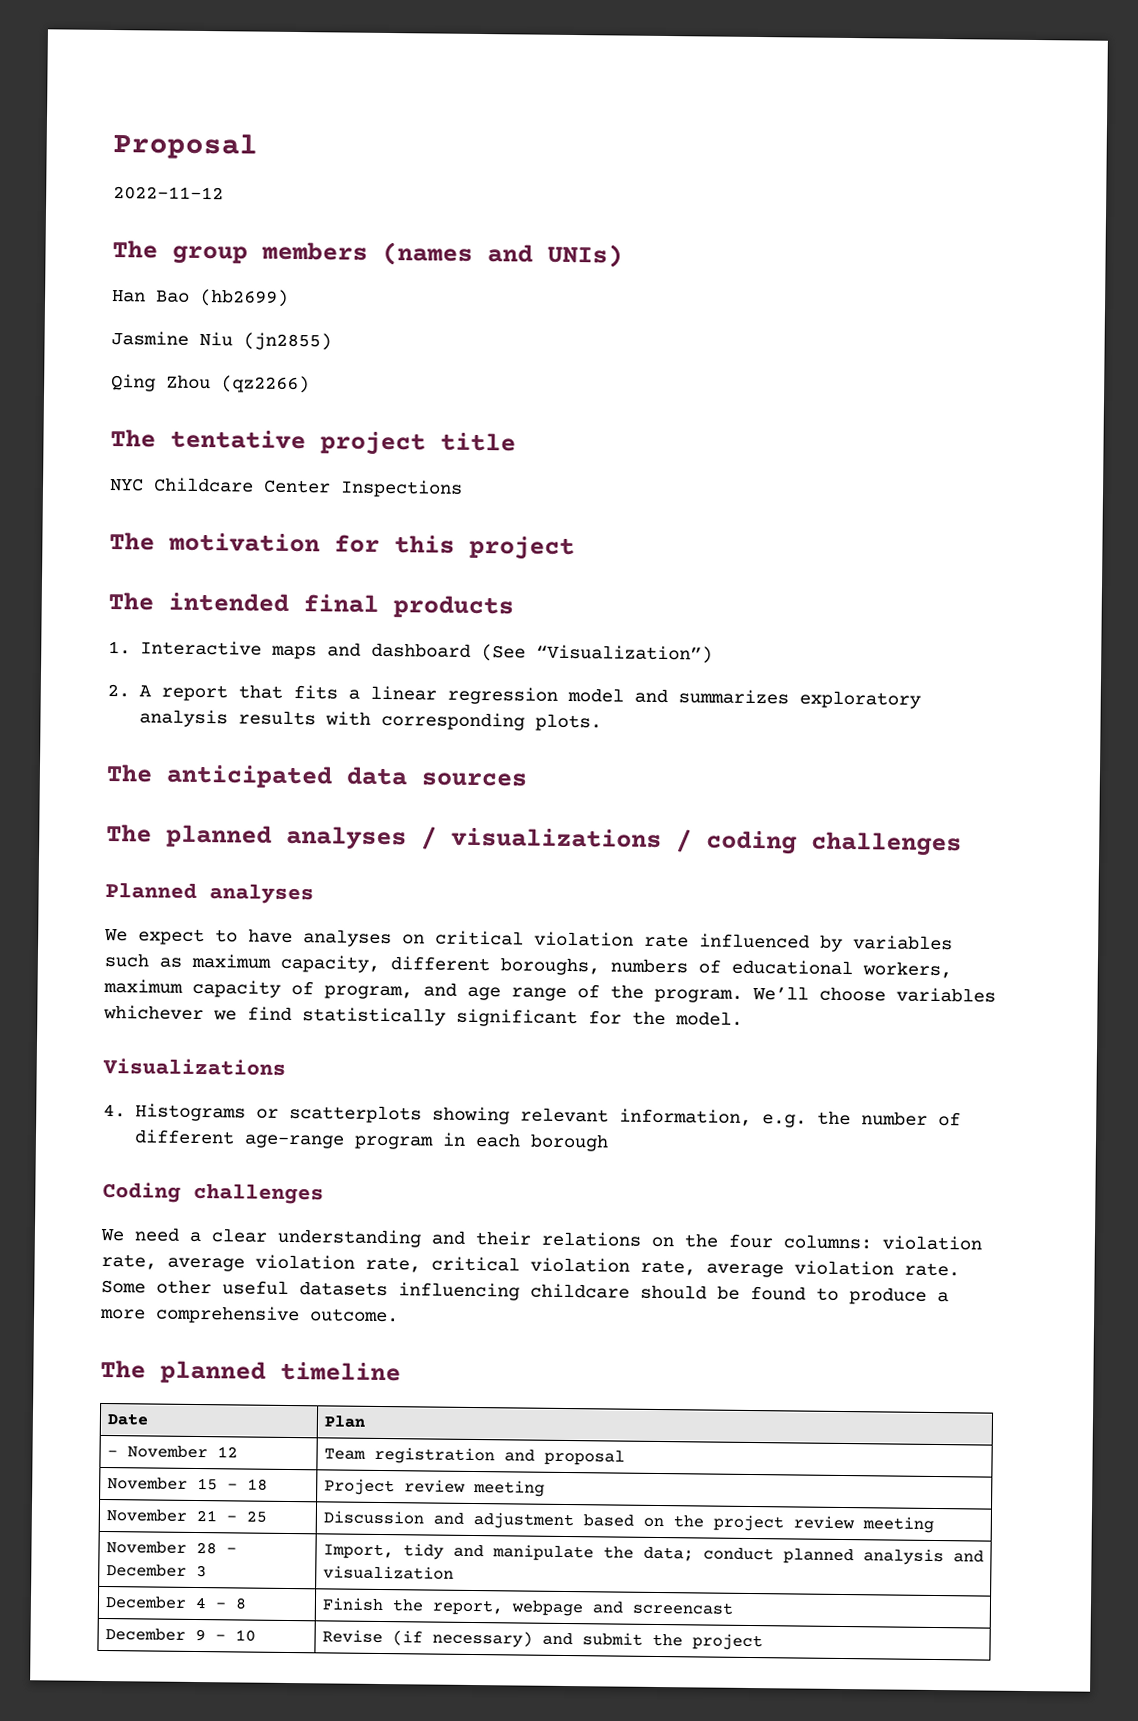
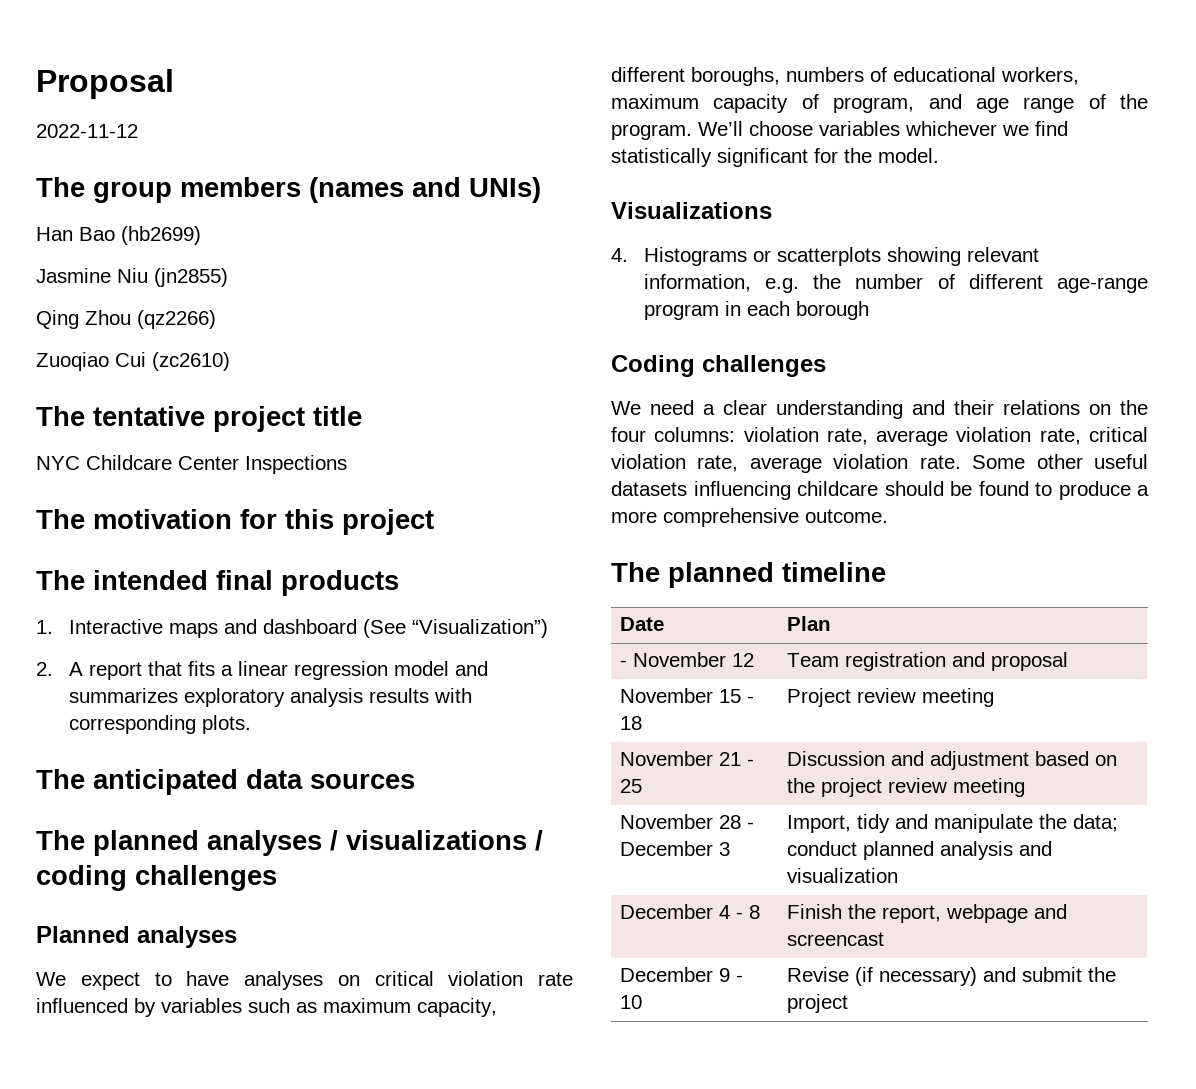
(310, 384) none -> [36,352,230,371] // Zuoqiao Cui (zc2610)

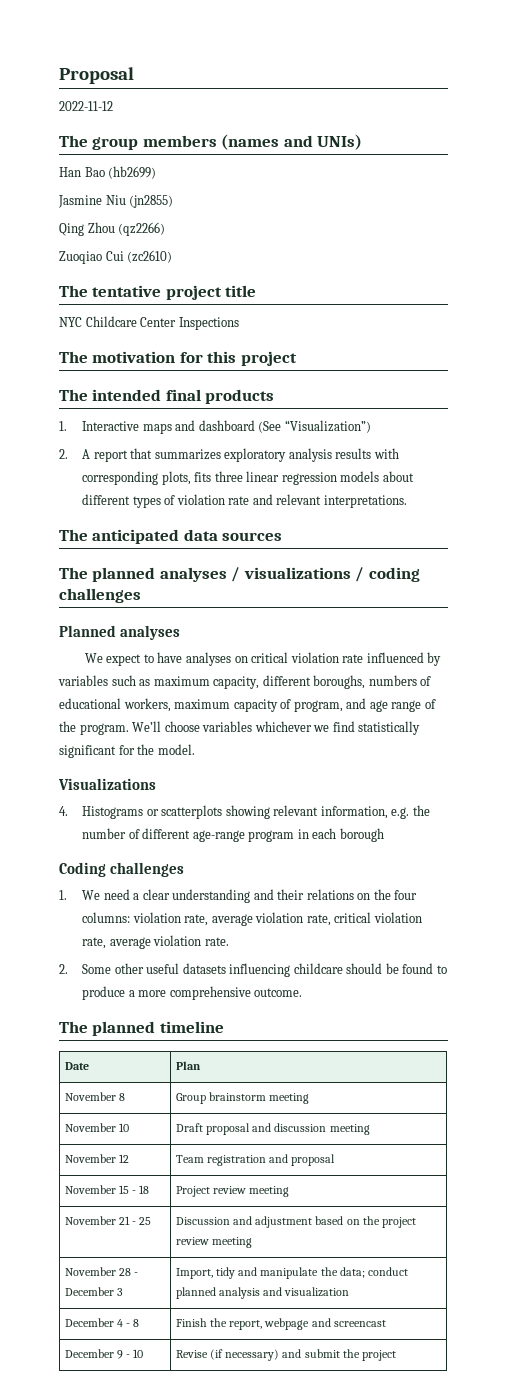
[187,661,488,680] fits a linear regression model and -> (153, 453) none
[201,715,251,734] plots. -> [161,471,414,485] [82,494,407,508] plots, fits three linear regression models about different types of violation rate and relevant interpretations.
(826, 366) none -> [59,890,67,900] 1.
(961, 462) none -> [59,964,68,974] // 2.
[620,660,628,667] - -> [65,1092,126,1101] [176,1092,310,1104] [65,1123,130,1132] [176,1123,370,1135] November 8 | Group brainstorm meeting // November 10 | Draft proposal and discussion meeting //

